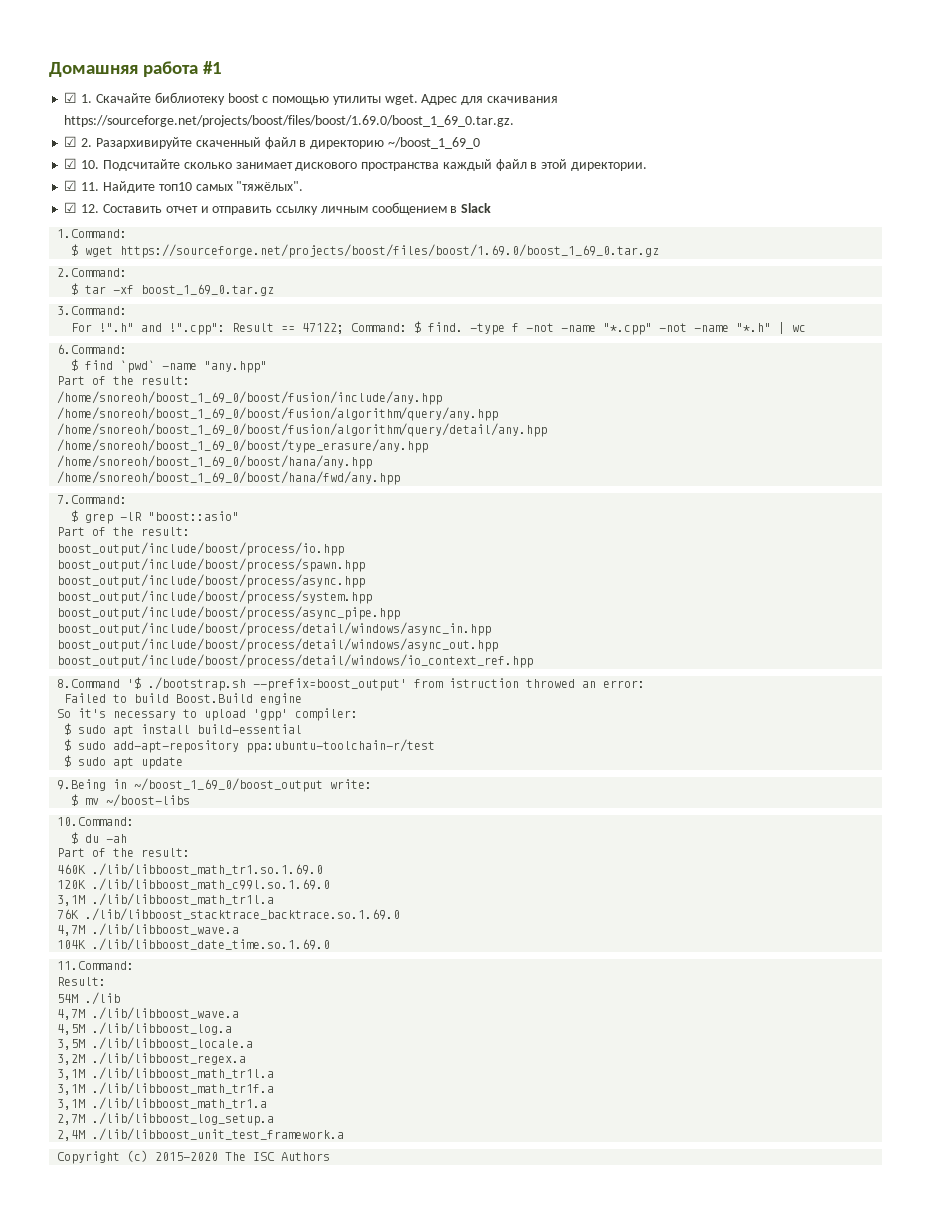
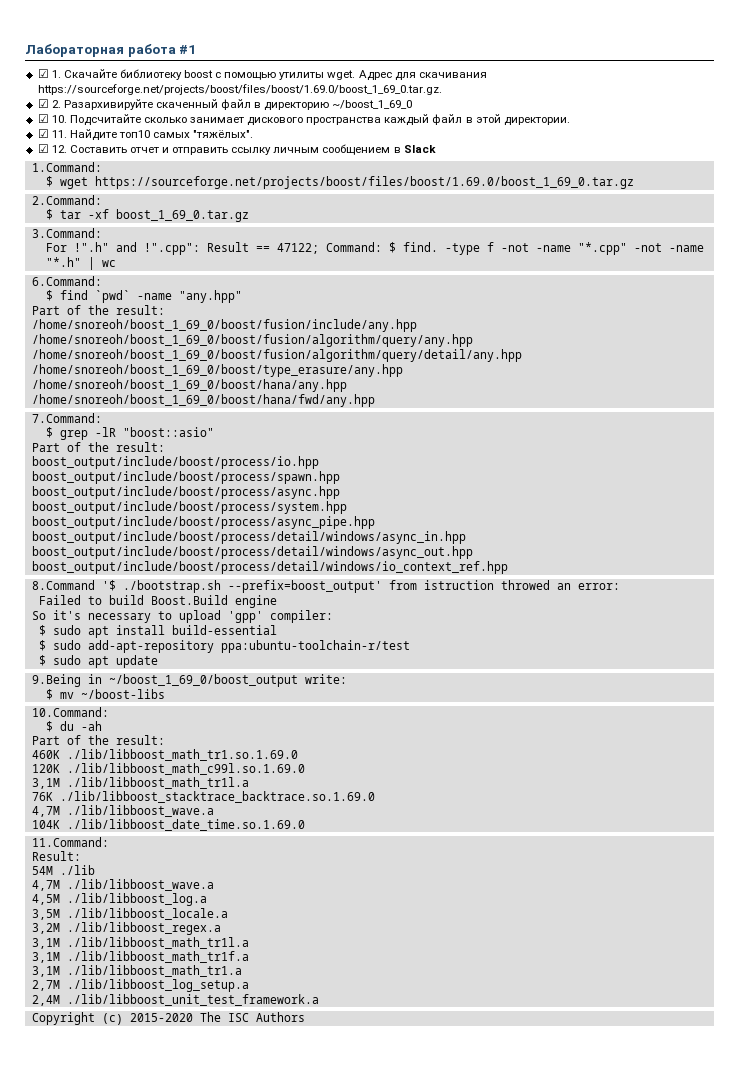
[49,62,138,77] Домашняя -> [25,44,124,57] Лабораторная

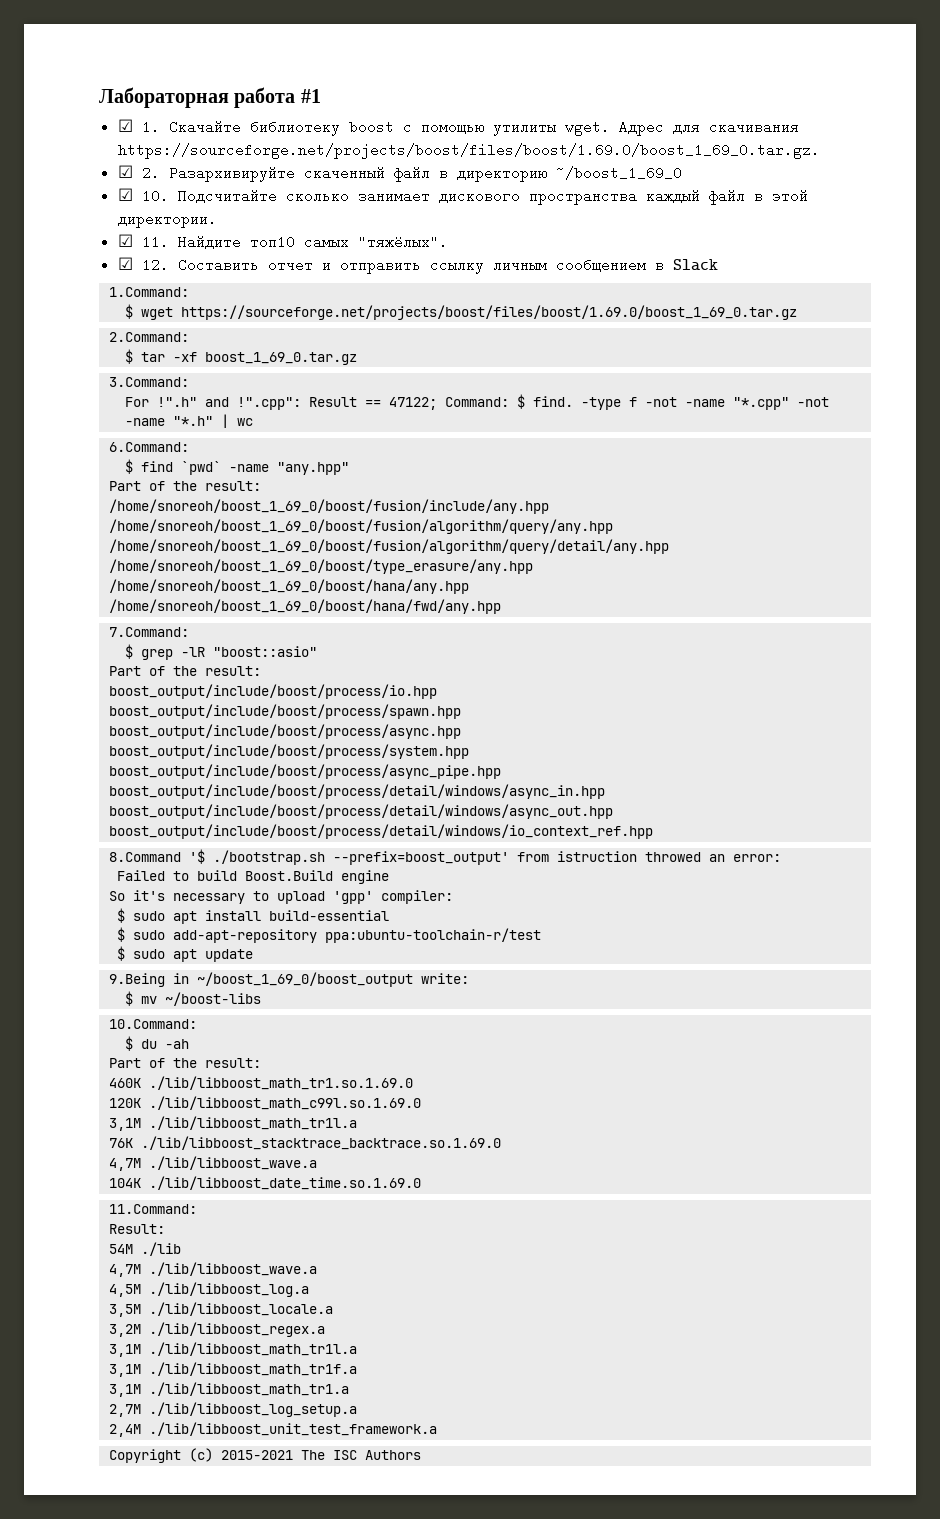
[129,1013,193,1022] 2015-2020 -> [221,1450,294,1460] 2015-2021

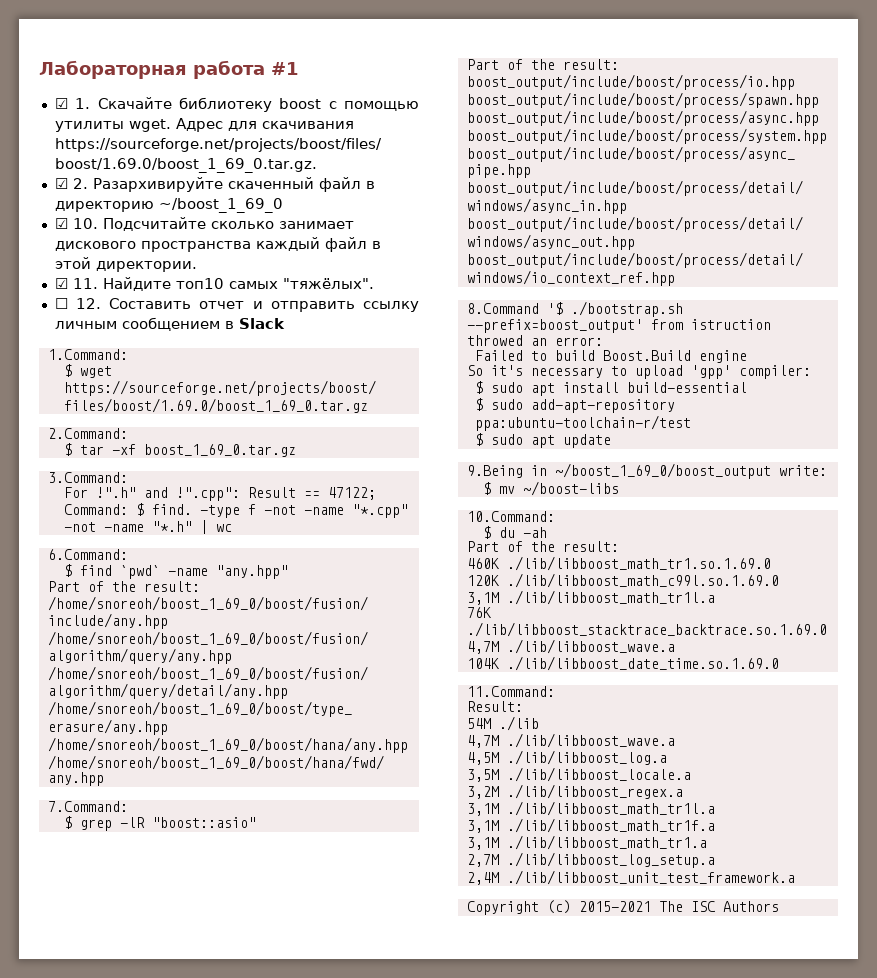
[117,257,133,270] ☑ -> [54,298,68,309] ☐

